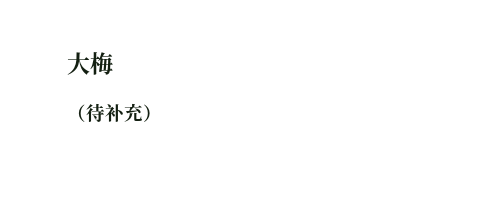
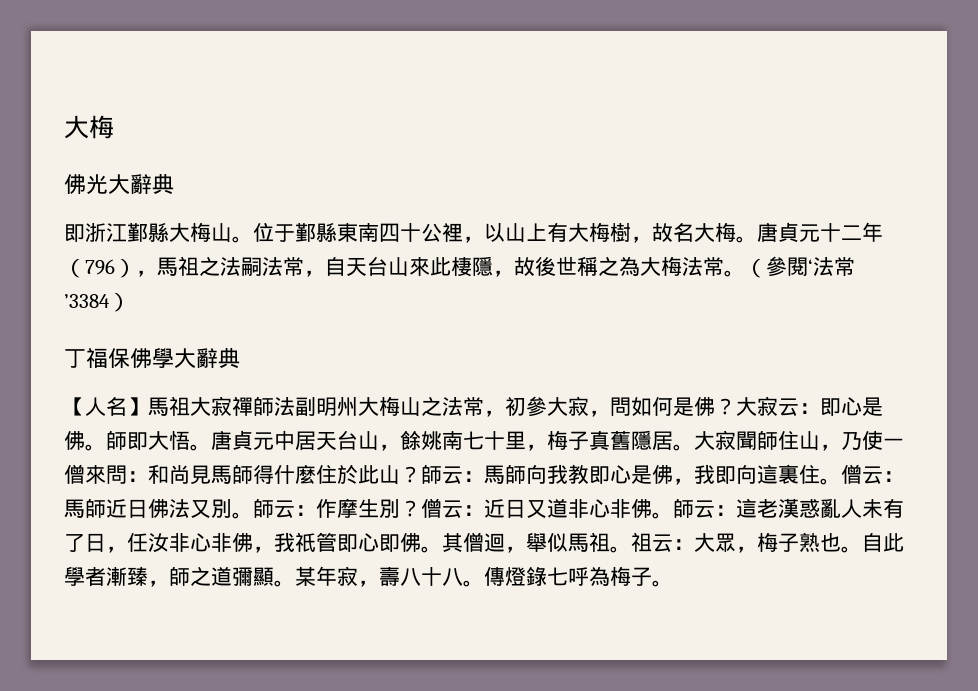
[67,103,162,122] （待补充） -> [64,174,174,195] [64,222,883,243] [64,256,855,278] [64,292,130,312] [64,348,240,369] [64,396,883,417] [64,430,904,451] [64,464,904,485] [64,498,904,519] [64,532,904,553] [64,566,673,587] 佛光大辭典 // 即浙江鄞縣大梅山。位于鄞縣東南四十公裡，以山上有大梅樹，故名大梅。唐貞元十二年（796），馬祖之法嗣法常，自天台山來此棲隱，故後世稱之為大梅法常。（參閱‘法常’3384） // 丁福保佛學大辭典 // 【人名】馬祖大寂禪師法副明州大梅山之法常，初參大寂，問如何是佛？大寂云：即心是佛。師即大悟。唐貞元中居天台山，餘姚南七十里，梅子真舊隱居。大寂聞師住山，乃使一僧來問：和尚見馬師得什麼住於此山？師云：馬師向我教即心是佛，我即向這裏住。僧云：馬師近日佛法又別。師云：作摩生別？僧云：近日又道非心非佛。師云：這老漢惑亂人未有了日，任汝非心非佛，我祇管即心即佛。其僧迴，舉似馬祖。祖云：大眾，梅子熟也。自此學者漸臻，師之道彌顯。某年寂，壽八十八。傳燈錄七呼為梅子。

